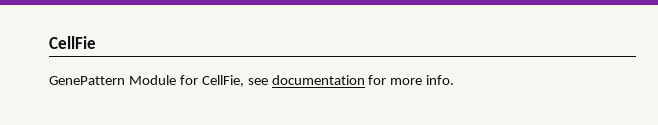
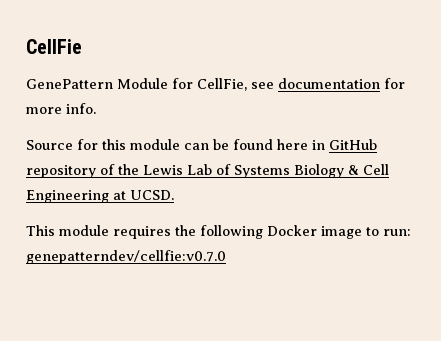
(455, 80) none -> [26,139,377,150] [26,164,389,178] [26,190,174,203] [26,225,411,239] [26,250,226,264] // Source for this module can be found here in GitHub repository of the Lewis Lab of Systems Biology & Cell Engineering at UCSD. // This module requires the following Docker image to run: genepatterndev/cellfie:v0.7.0

